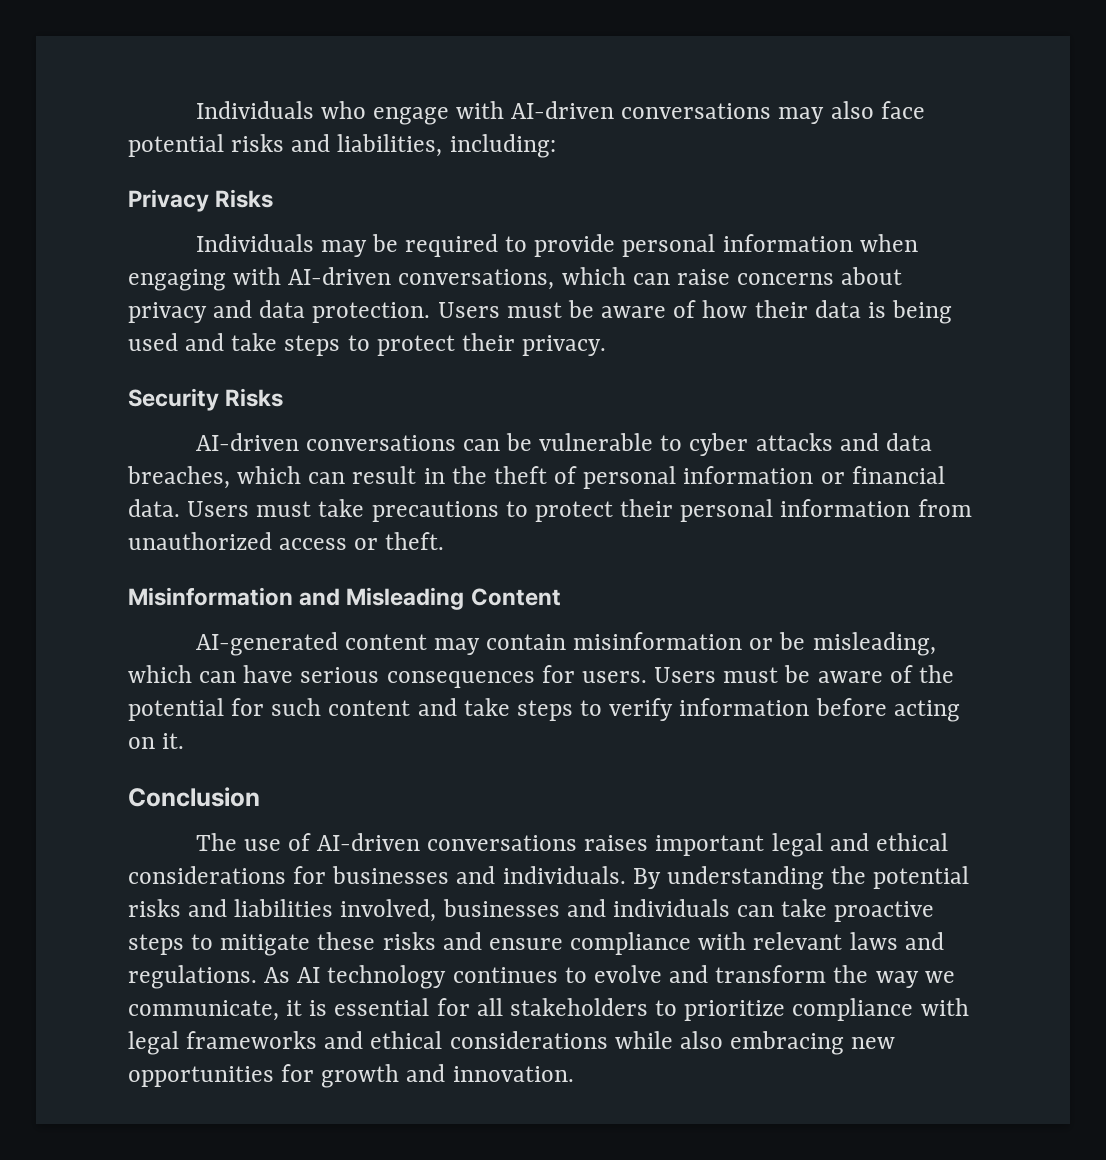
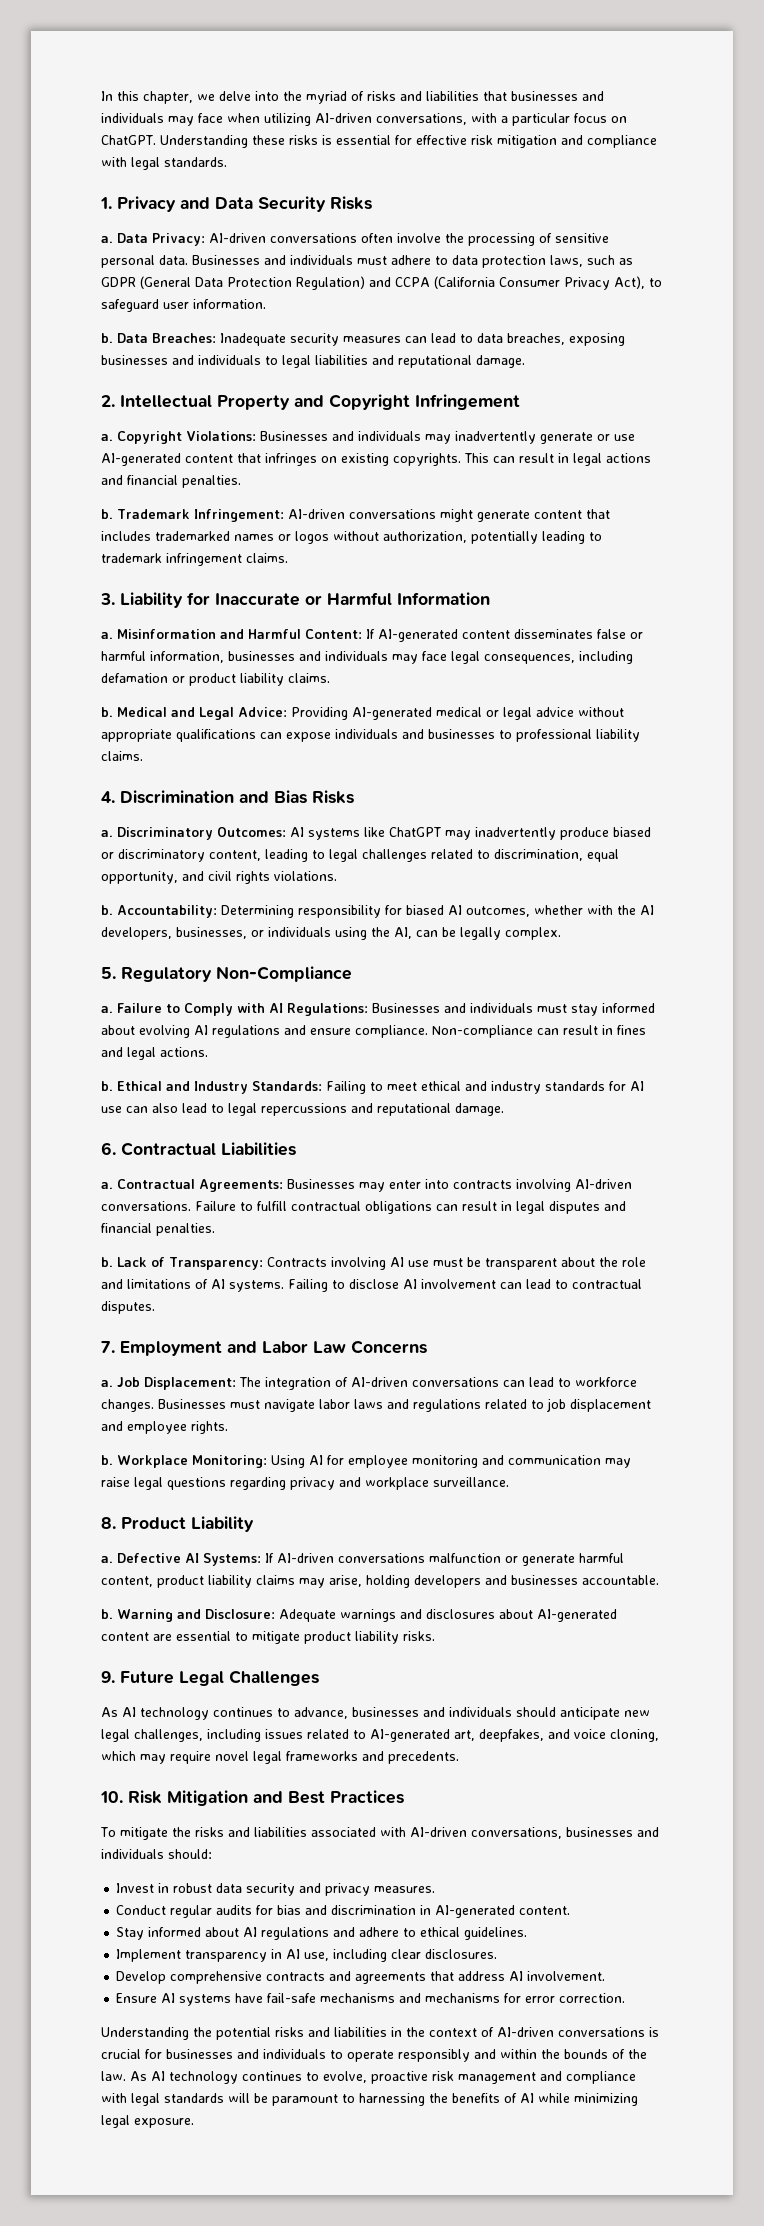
[195,101,925,125] [128,134,556,158] [128,189,274,212] [195,234,918,257] [128,267,903,291] [128,300,953,324] [128,333,607,356] [128,388,284,411] [195,433,932,456] [127,466,945,489] [128,499,972,522] [128,532,445,550] [128,587,561,610] [195,632,936,656] [128,665,954,688] [128,698,960,722] [128,733,185,749] [128,787,260,807] [195,833,948,857] [128,866,824,890] Individuals who engage with AI-driven conversations may also face potential risks and liabilities, including: // Privacy Risks // Individuals may be required to provide personal information when engaging with AI-driven conversations, which can raise concerns about privacy and data protection. Users must be aware of how their data is being used and take steps to protect their privacy. // Security Risks // AI-driven conversations can be vulnerable to cyber attacks and data breaches, which can result in the theft of personal information or financial data. Users must take precautions to protect their personal information from unauthorized access or theft. // Misinformation and Misleading Content // AI-generated content may contain misinformation or be misleading, which can have serious consequences for users. Users must be aware of the potential for such content and take steps to verify information before acting on it. // Conclusion // The use of AI-driven conversations raises important legal and ethical considerations for businesses and individuals. By understanding -> [101,91,604,104] [101,113,627,126] [101,135,657,148] [101,157,227,170] [100,196,372,212] [101,233,609,246] [101,255,633,268] [101,276,662,290] [101,299,266,312] [101,333,625,346] [101,355,525,368] [101,394,520,410] [101,431,635,444] [101,453,651,466] [101,475,241,488] [101,509,610,522] [101,531,602,544] [101,553,288,566] [100,592,490,608] [101,629,643,642] [101,651,633,664] [101,673,330,686] [101,707,624,720] [101,729,640,742] [101,751,143,761] [101,790,354,804] [101,827,651,840] [101,849,619,862] [101,871,337,884] [101,905,654,918] [101,927,561,940] [101,966,352,982] [101,1003,655,1016] [101,1025,646,1038] [101,1047,208,1060] [101,1081,644,1094] [101,1103,504,1116] [101,1142,296,1156] [101,1179,632,1192] [101,1201,626,1214] [101,1223,215,1236] [101,1257,646,1270] [101,1279,642,1292] [101,1301,155,1314] [101,1340,427,1356] [101,1377,637,1390] [101,1398,651,1412] [101,1421,228,1434] [101,1455,631,1468] [101,1477,509,1490] [101,1516,254,1532] [101,1553,624,1566] [101,1575,659,1588] [101,1609,617,1622] [101,1631,435,1644] [101,1670,319,1686] [101,1707,650,1720] [101,1729,659,1742] [101,1751,459,1764] [100,1790,404,1806] [100,1827,659,1840] [101,1849,212,1859] [116,1883,436,1896] [116,1905,571,1918] [116,1927,528,1940] [116,1949,498,1962] [116,1971,606,1984] [116,1993,626,2006] [101,2027,189,2040] In this chapter, we delve into the myriad of risks and liabilities that businesses and individuals may face when utilizing AI-driven conversations, with a particular focus on ChatGPT. Understanding these risks is essential for effective risk mitigation and compliance with legal standards. // 1. Privacy and Data Security Risks // a. Data Privacy: AI-driven conversations often involve the processing of sensitive personal data. Businesses and individuals must adhere to data protection laws, such as GDPR (General Data Protection Regulation) and CCPA (California Consumer Privacy Act), to safeguard user information. // b. Data Breaches: Inadequate security measures can lead to data breaches, exposing businesses and individuals to legal liabilities and reputational damage. // 2. Intellectual Property and Copyright Infringement // a. Copyright Violations: Businesses and individuals may inadvertently generate or use AI-generated content that infringes on existing copyrights. This can result in legal actions and financial penalties. // b. Trademark Infringement: AI-driven conversations might generate content that includes trademarked names or logos without authorization, potentially leading to trademark infringement claims. // 3. Liability for Inaccurate or Harmful Information // a. Misinformation and Harmful Content: If AI-generated content disseminates false or harmful information, businesses and individuals may face legal consequences, including defamation or product liability claims. // b. Medical and Legal Advice: Providing AI-generated medical or legal advice without appropriate qualifications can expose individuals and businesses to professional liability claims. // 4. Discrimination and Bias Risks // a. Discriminatory Outcomes: AI systems like ChatGPT may inadvertently produce biased or discriminatory content, leading to legal challenges related to discrimination, equal opportunity, and civil rights violations. // b. Accountability: Determining responsibility for biased AI outcomes, whether with the AI developers, businesses, or individuals using the AI, can be legally complex. // 5. Regulatory Non-Compliance // a. Failure to Comply with AI Regulations: Businesses and individuals must stay informed about evolving AI regulations and ensure compliance. Non-compliance can result in fines and legal actions. // b. Ethical and Industry Standards: Failing to meet ethical and industry standards for AI use can also lead to legal repercussions and reputational damage. // 6. Contractual Liabilities // a. Contractual Agreements: Businesses may enter into contracts involving AI-driven conversations. Failure to fulfill contractual obligations can result in legal disputes and financial penalties. // b. Lack of Transparency: Contracts involving AI use must be transparent about the role and limitations of AI systems. Failing to disclose AI involvement can lead to contractual disputes. // 7. Employment and Labor Law Concerns // a. Job Displacement: The integration of AI-driven conversations can lead to workforce changes. Businesses must navigate labor laws and regulations related to job displacement and employee rights. // b. Workplace Monitoring: Using AI for employee monitoring and communication may raise legal questions regarding privacy and workplace surveillance. // 8. Product Liability // a. Defective AI Systems: If AI-driven conversations malfunction or generate harmful content, product liability claims may arise, holding developers and businesses accountable. // b. Warning and Disclosure: Adequate warnings and disclosures about AI-generated content are essential to mitigate product liability risks. // 9. Future Legal Challenges // As AI technology continues to advance, businesses and individuals should anticipate new legal challenges, including issues related to AI-generated art, deepfakes, and voice cloning, which may require novel legal frameworks and precedents. // 10. Risk Mitigation and Best Practices // To mitigate the risks and liabilities associated with AI-driven conversations, businesses and individuals should: // Invest in robust data security and privacy measures. // Conduct regular audits for bias and discrimination in AI-generated content. // Stay informed about AI regulations and adhere to ethical guidelines. // Implement transparency in AI use, including clear disclosures. // Develop comprehensive contracts and agreements that address AI involvement. // Ensure AI systems have fail-safe mechanisms and mechanisms for error correction. // Understanding
[340,899,935,922] [128,932,944,956] [128,965,955,989] [128,998,969,1021] [128,1031,896,1055] [128,1064,574,1088] involved, businesses and individuals can take proactive steps to mitigate these risks and ensure compliance with relevant laws and regulations. As AI technology continues to evolve and transform the way we communicate, it is essential for all stakeholders to prioritize compliance with legal frameworks and ethical considerations while also embracing new opportunities for growth and innovation. -> [391,2027,659,2037] [101,2049,647,2062] [101,2071,636,2084] [101,2093,638,2106] [101,2115,194,2128] in the context of AI-driven conversations is crucial for businesses and individuals to operate responsibly and within the bounds of the law. As AI technology continues to evolve, proactive risk management and compliance with legal standards will be paramount to harnessing the benefits of AI while minimizing legal exposure.

